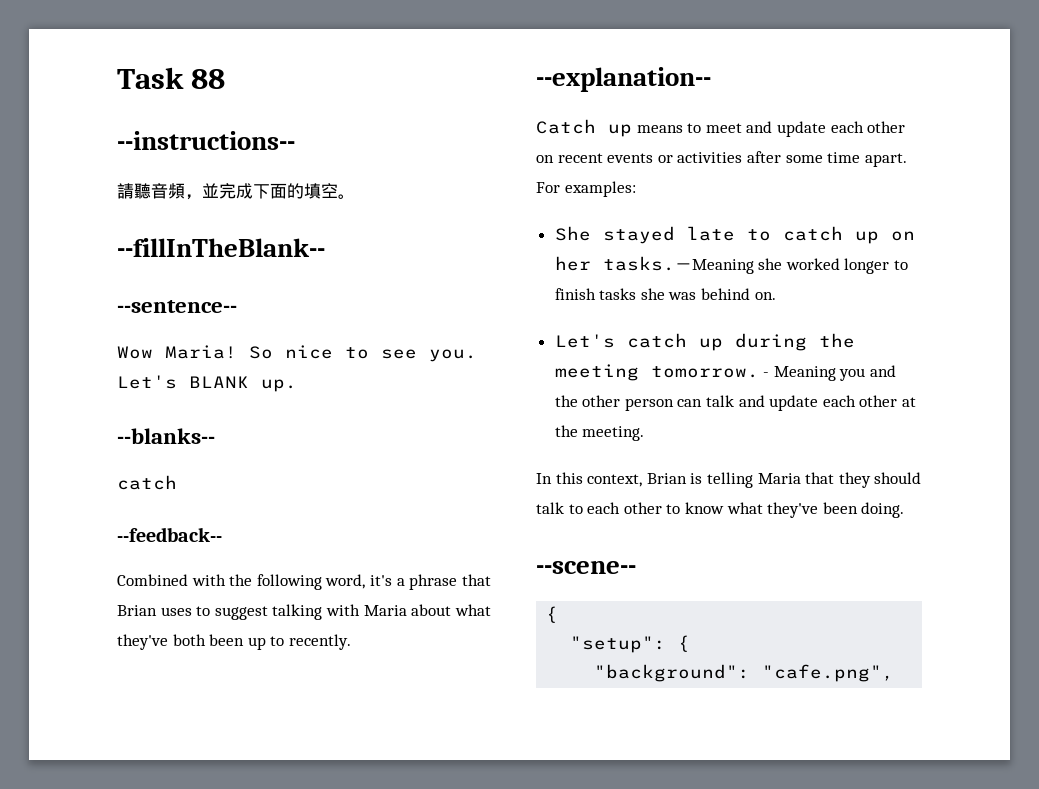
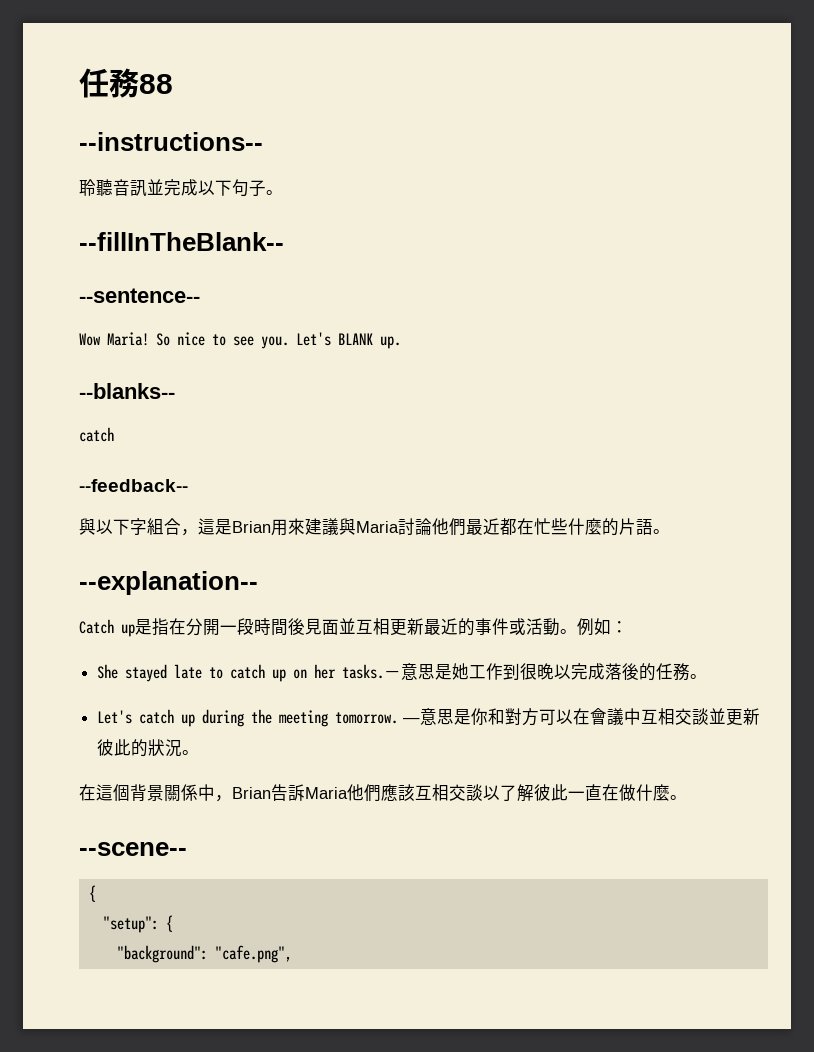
[117,67,184,89] Task -> [79,68,139,98] 任務
[117,183,338,200] 請聽音頻，並完成下面的填空 -> [79,179,266,197] 聆聽音訊並完成以下句子
[117,574,491,590] [117,604,491,620] [117,634,351,650] [536,67,711,92] [536,119,906,137] [536,151,907,167] [536,181,636,197] Combined with the following word, it's a phrase that Brian uses to suggest talking with Maria about what they've both been up to recently. // --explanation-- // Catch up means to meet and update each other on recent events or activities after some time apart. For examples: -> [79,518,670,536] [79,571,258,595] [79,618,628,637] 與以下字組合，這是Brian用來建議與Maria討論他們最近都在忙些什麼的片語。 // --explanation-- // Catch up是指在分開一段時間後見面並互相更新最近的事件或活動。例如：
[691,258,909,274] [554,288,776,300] Meaning she worked longer to finish tasks she was behind on. -> [401,663,708,681] 意思是她工作到很晚以完成落後的任務。
[763,365,897,381] [554,395,917,411] [554,425,645,441] [536,472,922,488] [536,502,905,518] - Meaning you and the other person can talk and update each other at the meeting. // In this context, Brian is telling Maria that they should talk to each other to know what they've been doing. -> [403,708,761,726] [97,739,200,757] [79,784,687,802] —意思是你和對方可以在會議中互相交談並更新彼此的狀況。 // 在這個背景關係中，Brian告訴Maria他們應該互相交談以了解彼此一直在做什麼。

